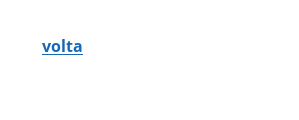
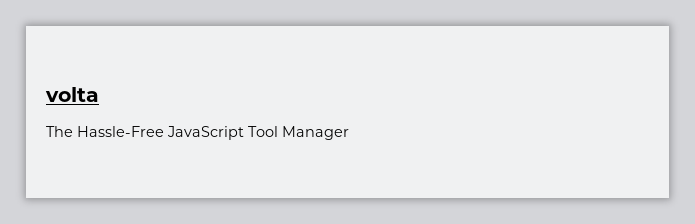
(83, 45) none -> [46,126,349,140] // The Hassle-Free JavaScript Tool Manager

